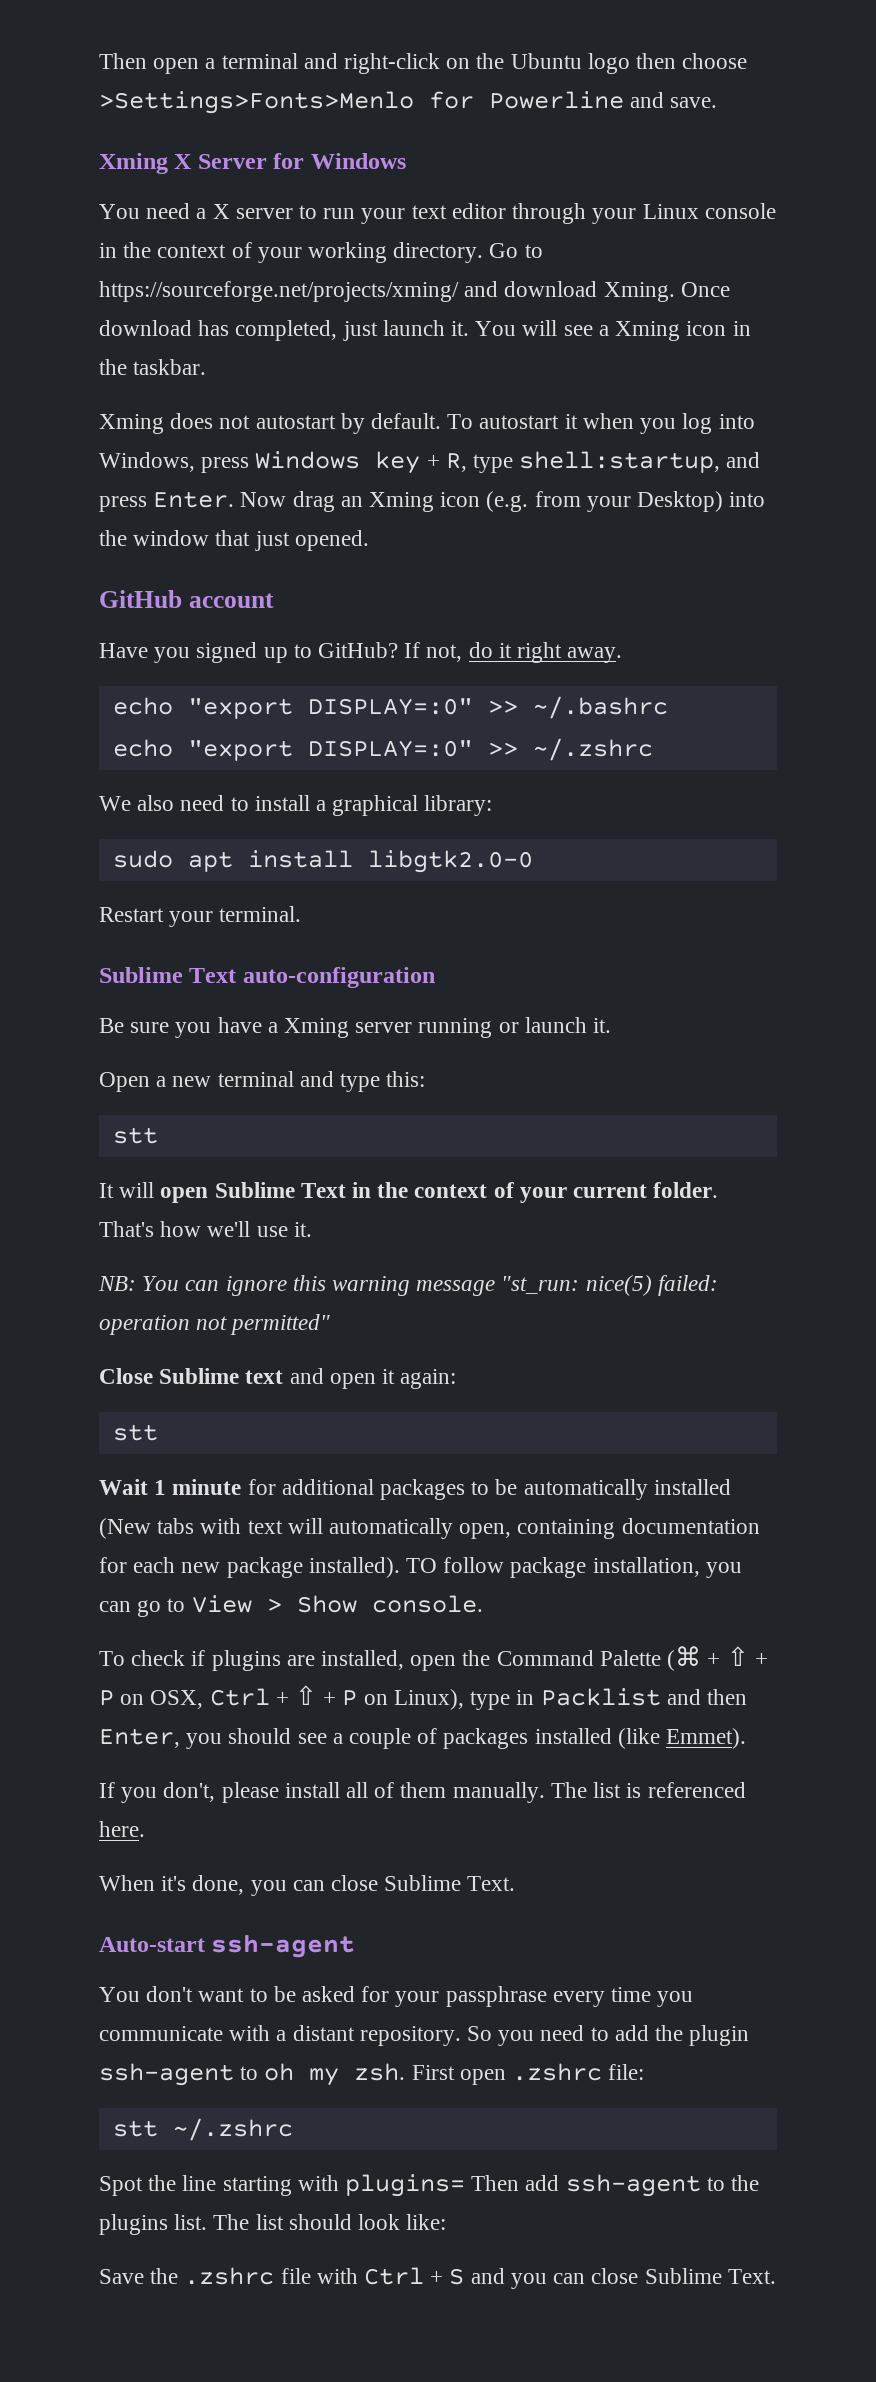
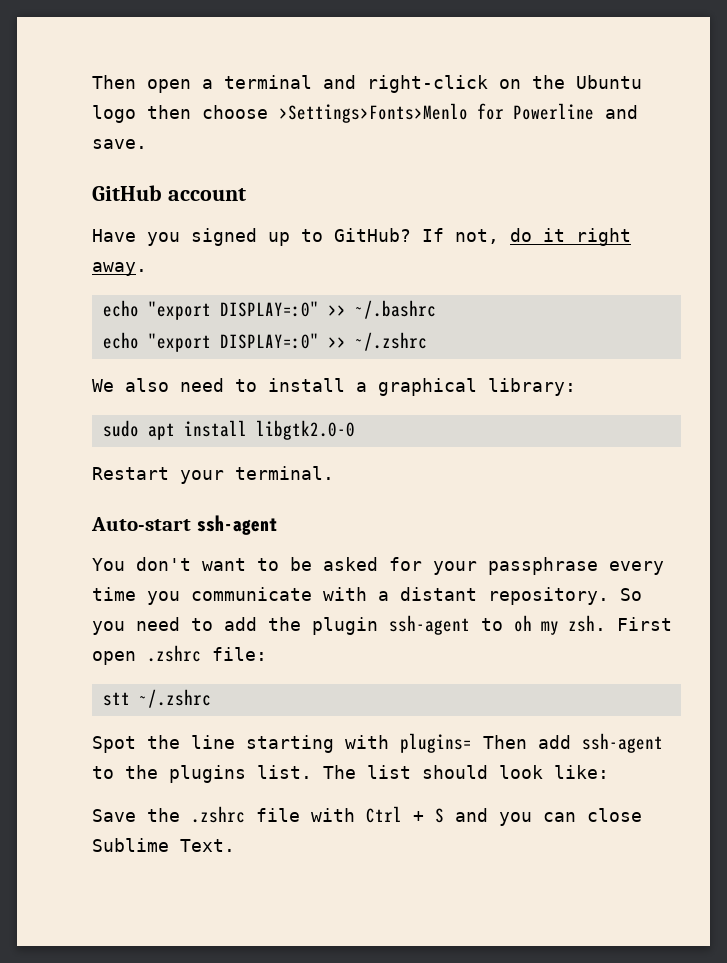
[99,153,406,174] [99,203,776,224] [99,242,543,263] [99,281,730,302] [99,320,751,341] [99,359,207,375] [99,413,755,434] [99,451,761,474] [99,491,766,512] [99,530,369,551] // Xming X Server for Windows // You need a X server to run your text editor through your Linux console in the context of your working directory. Go to https://sourceforge.net/projects/xming/ and download Xming. Once download has completed, just launch it. You will see a Xming icon in the taskbar. // Xming does not autostart by default. To autostart it when you log into Windows, press Windows key + R, type shell:startup, and press Enter. Now drag an Xming icon (e.g. from your Desktop) into the window that just opened. -> (147, 144) none
[99,967,435,988] [99,1017,612,1038] [99,1071,426,1092] [112,1127,158,1144] [99,1182,719,1203] [99,1221,312,1237] [98,1275,718,1296] [99,1314,331,1335] [99,1368,457,1389] [112,1424,158,1441] [99,1479,731,1500] [99,1518,760,1539] [99,1557,742,1578] [99,1595,483,1617] [99,1646,768,1671] [99,1685,747,1710] [99,1728,747,1749] [99,1782,746,1803] [99,1821,145,1837] [99,1875,516,1896] // Sublime Text auto-configuration // Be sure you have a Xming server running or launch it. // Open a new terminal and type this: // stt // It will open Sublime Text in the context of your current folder. That's how we'll use it. // NB: You can ignore this warning message "st_run: nice(5) failed: operation not permitted" // Close Sublime text and open it again: // stt // Wait 1 minute for additional packages to be automatically installed (New tabs with text will automatically open, containing documentation for each new package installed). TO follow package installation, you can go to View > Show console. // To check if plugins are installed, open the Command Palette (⌘ + ⇧ + P on OSX, Ctrl + ⇧ + P on Linux), type in Packlist and then Enter, you should see a couple of packages installed (like Emmet). // If you don't, please install all of them manually. The list is referenced here. // When it's done, you can close Sublime Text. -> (334, 473) none

